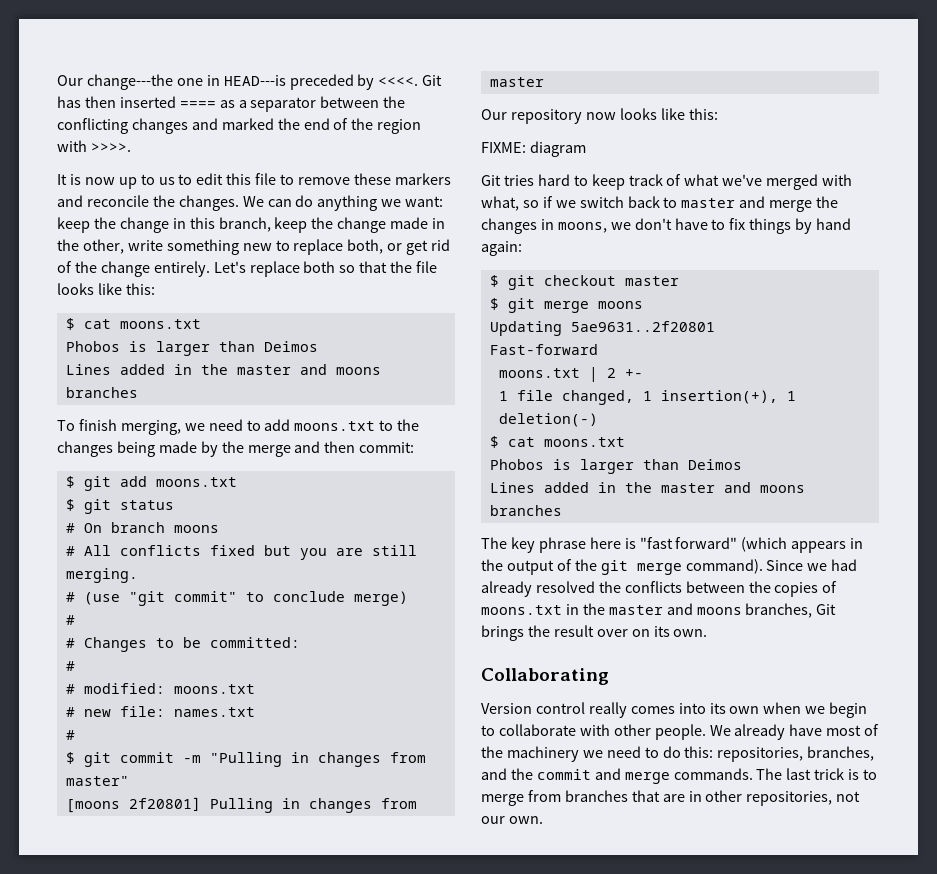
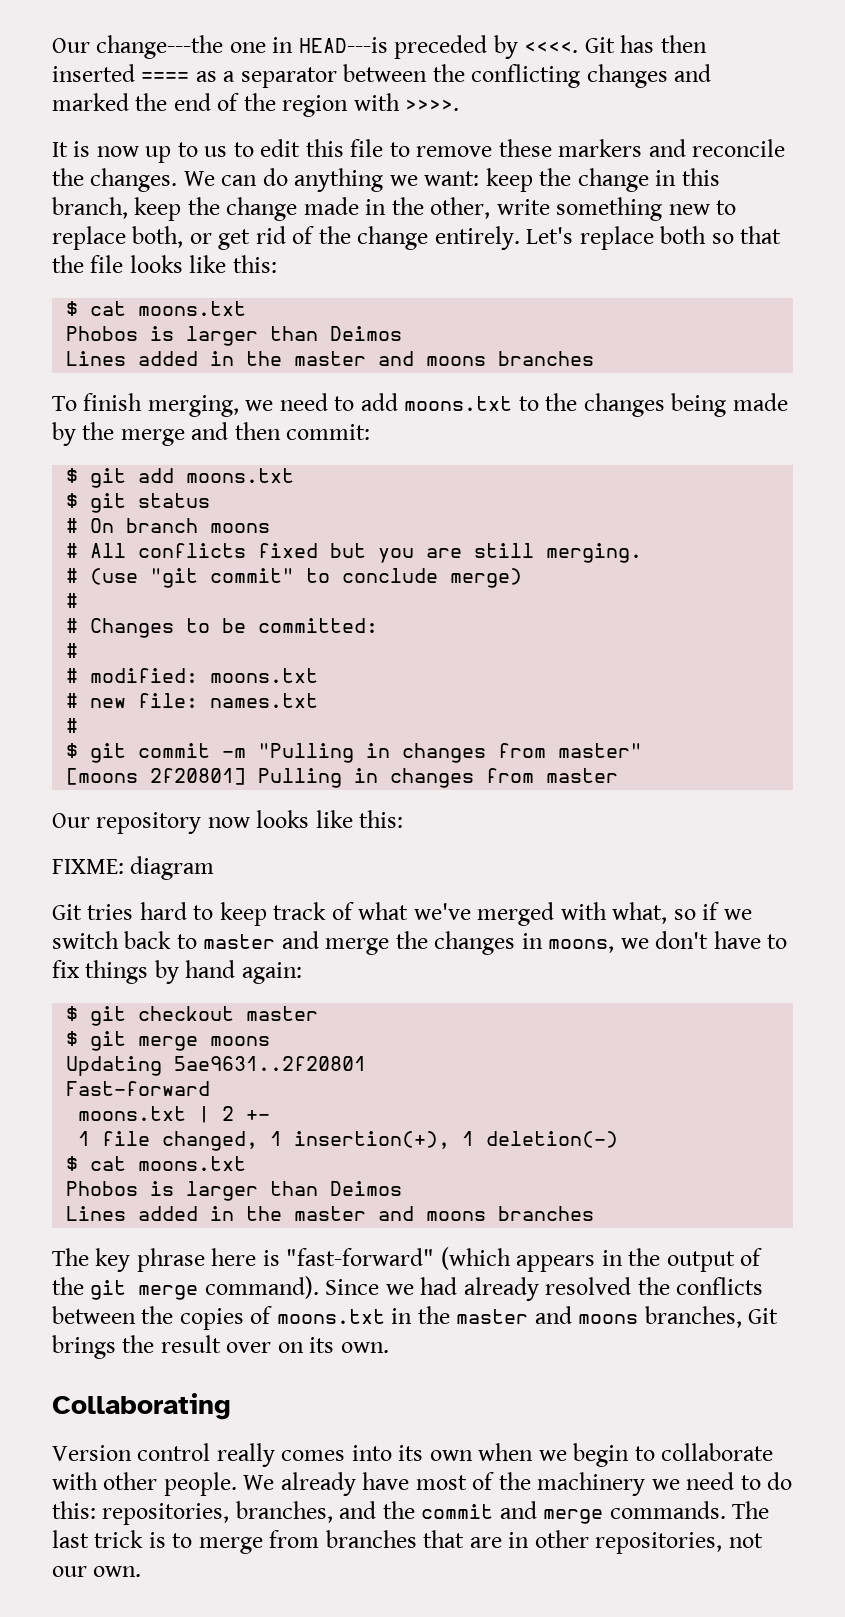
[639,537,738,549] "fast forward" -> [286,1248,435,1266] "fast-forward"

